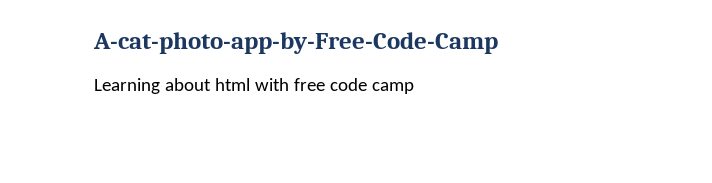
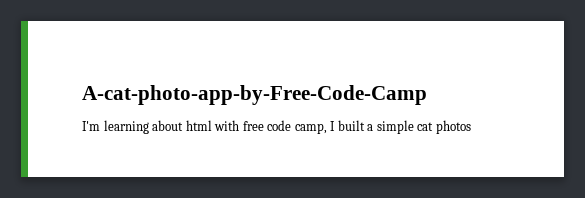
[94,78,160,94] Learning -> [82,120,149,134] I'm learning
[371,82,414,94] camp -> [294,120,471,134] camp, I built a simple cat photos

